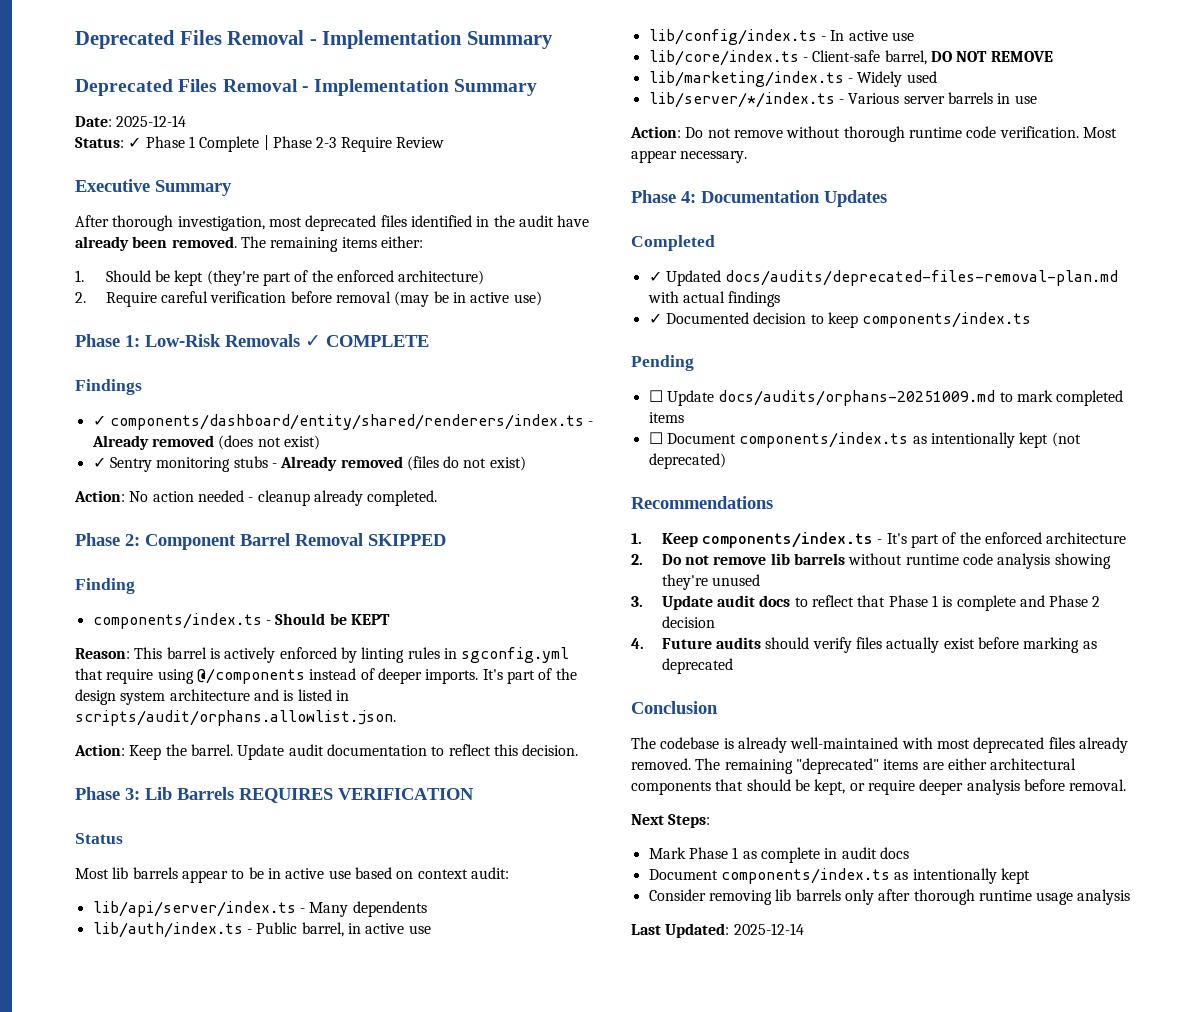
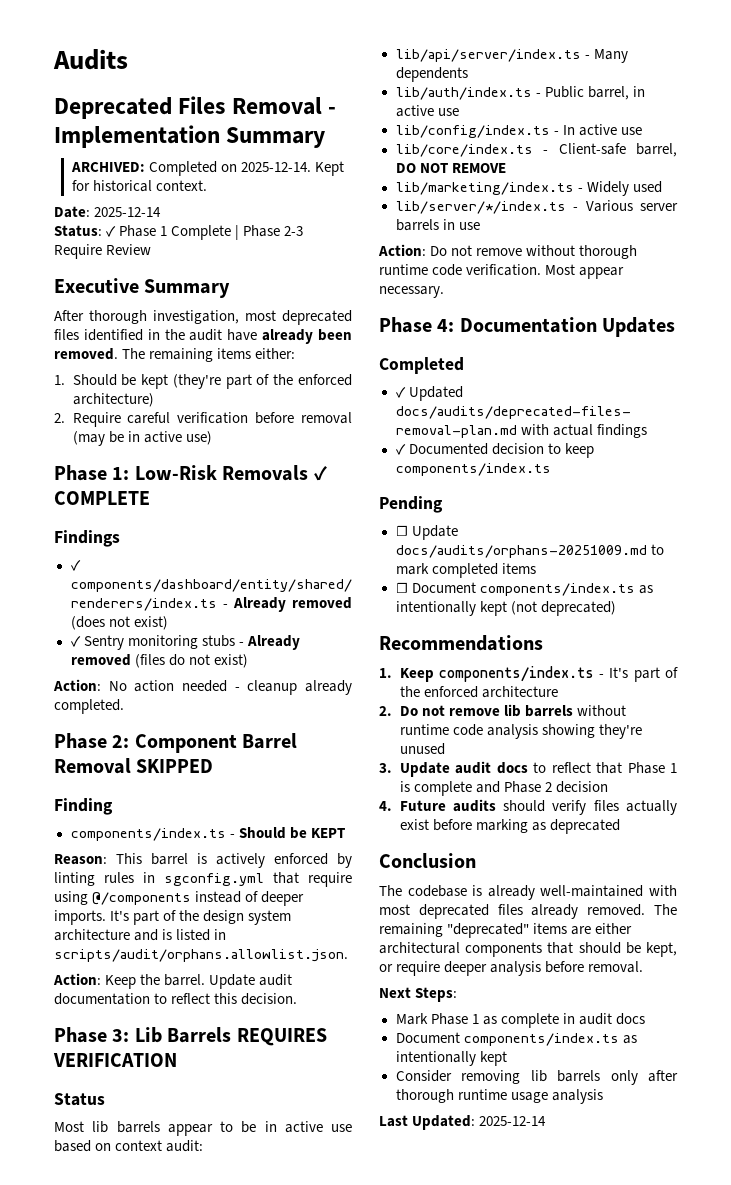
[75,30,553,49] [75,79,538,96] Deprecated Files Removal - Implementation Summary // Deprecated Files Removal - Implementation Summary -> [53,49,128,70] [54,96,337,119] [54,125,326,148] [70,161,344,176] [71,180,207,192] Audits // Deprecated Files Removal - Implementation Summary // ARCHIVED: Completed on 2025-12-14. Kept for historical context.

